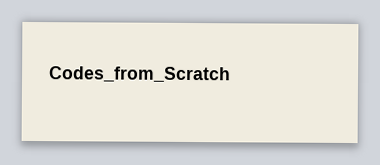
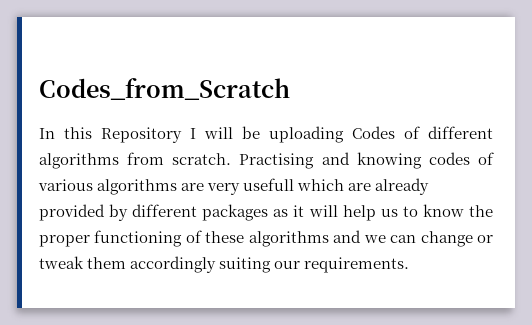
(231, 74) none -> [39,126,493,143] [39,152,495,169] [38,178,430,195] [39,204,493,221] [39,230,494,247] [39,256,410,273] // In this Repository I will be uploading Codes of different algorithms from scratch. Practising and knowing codes of various algorithms are very usefull which are already provided by different packages as it will help us to know the proper functioning of these algorithms and we can change or tweak them accordingly suiting our requirements.

